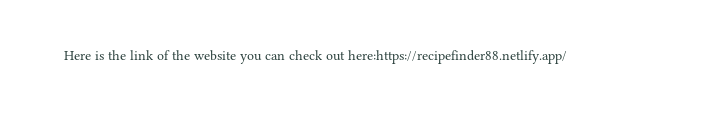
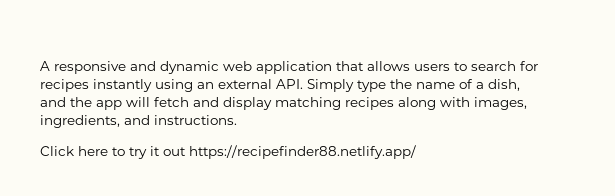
[64,50,567,64] Here is the link of the website you can check out here:https://recipefinder88.netlify.app/ -> [40,61,538,74] [40,79,520,92] [40,97,527,110] [40,115,237,128] [40,145,416,159] A responsive and dynamic web application that allows users to search for recipes instantly using an external API. Simply type the name of a dish, and the app will fetch and display matching recipes along with images, ingredients, and instructions. // Click here to try it out https://recipefinder88.netlify.app/

